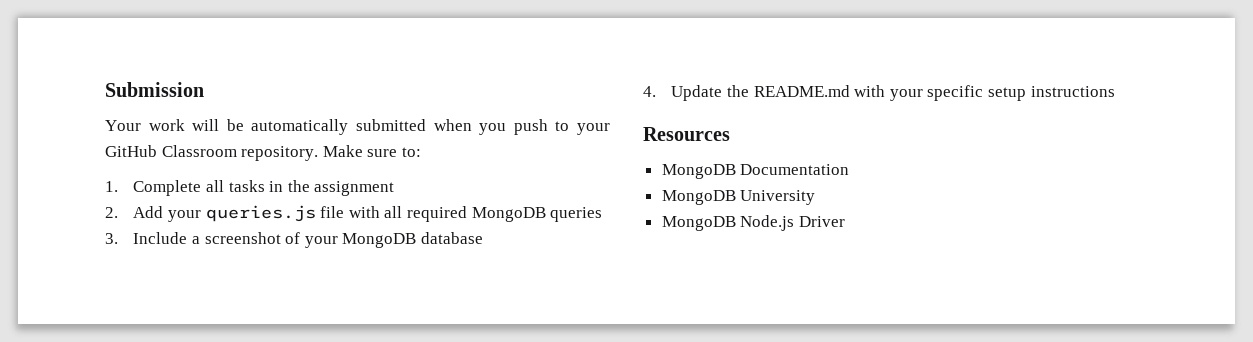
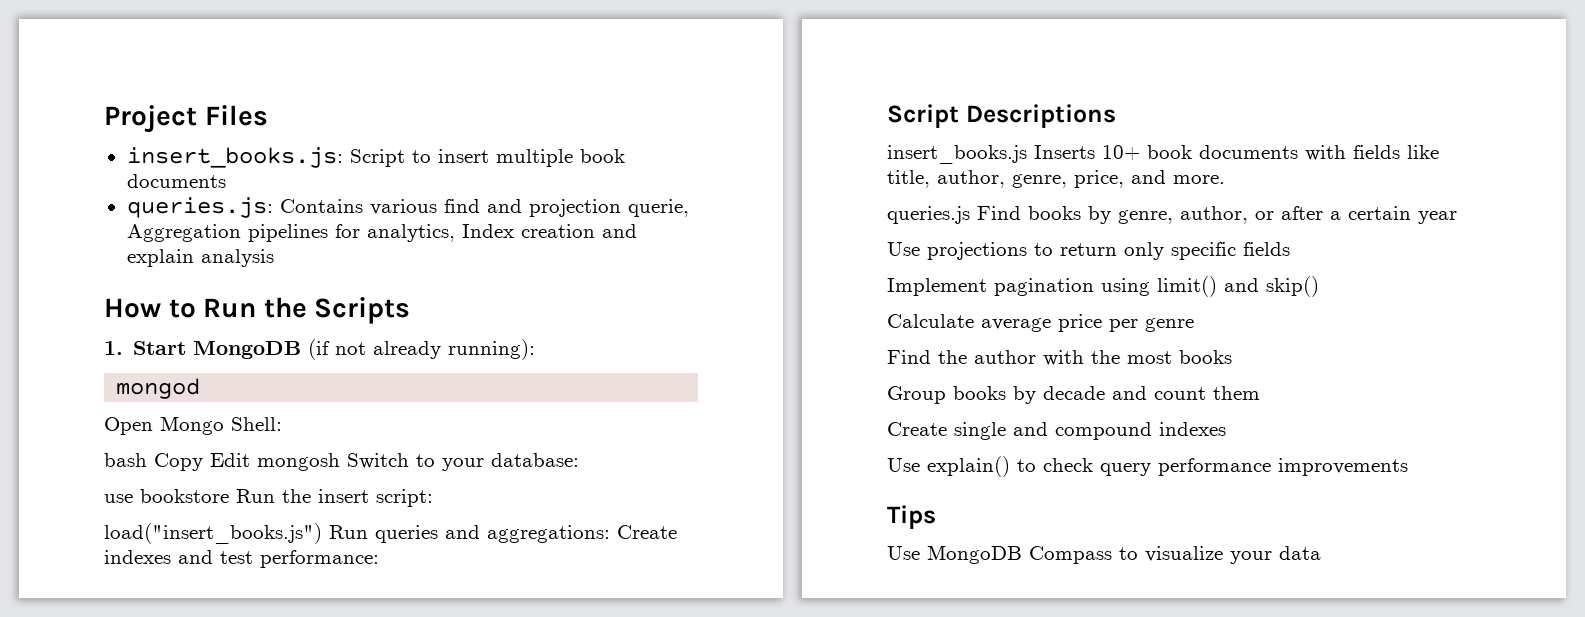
[105,82,204,97] [105,119,611,135] [105,145,421,161] [105,180,395,196] [105,205,603,222] [105,232,484,248] [643,85,1115,101] [643,127,730,141] [661,164,850,179] [661,190,816,205] [661,215,845,231] Submission // Your work will be automatically submitted when you push to your GitHub Classroom repository. Make sure to: // 1. Complete all tasks in the assignment // 2. Add your queries.js file with all required MongoDB queries // 3. Include a screenshot of your MongoDB database // 4. Update the README.md with your specific setup instructions // Resources // MongoDB Documentation // MongoDB University // MongoDB Node.js Driver -> [104,105,268,133] [126,147,625,168] [126,174,226,188] [126,197,689,218] [126,224,637,242] [126,249,274,267] [104,297,411,324] [104,339,536,360] [116,378,201,399] [104,416,282,435] [104,453,579,471] [104,489,433,507] [104,523,677,544] [104,550,379,568] [887,104,1116,128] [887,145,1439,164] [887,170,1225,188] [887,206,1457,224] [887,242,1290,260] [887,276,1319,297] [887,314,1194,332] [887,350,1232,366] [887,386,1260,404] [887,422,1226,440] [887,456,1408,477] [887,505,936,529] [887,545,1321,564] Project Files // insert_books.js: Script to insert multiple book documents // queries.js: Contains various find and projection querie, Aggregation pipelines for analytics, Index creation and explain analysis // How to Run the Scripts // 1. Start MongoDB (if not already running): // mongod // Open Mongo Shell: // bash Copy Edit mongosh Switch to your database: // use bookstore Run the insert script: // load("insert_books.js") Run queries and aggregations: Create indexes and test performance: // Script Descriptions // insert_books.js Inserts 10+ book documents with fields like title, author, genre, price, and more. // queries.js Find books by genre, author, or after a certain year // Use projections to return only specific fields // Implement pagination using limit() and skip() // Calculate average price per genre // Find the author with the most books // Group books by decade and count them // Create single and compound indexes // Use explain() to check query performance improvements // Tips // Use MongoDB Compass to visualize your data

